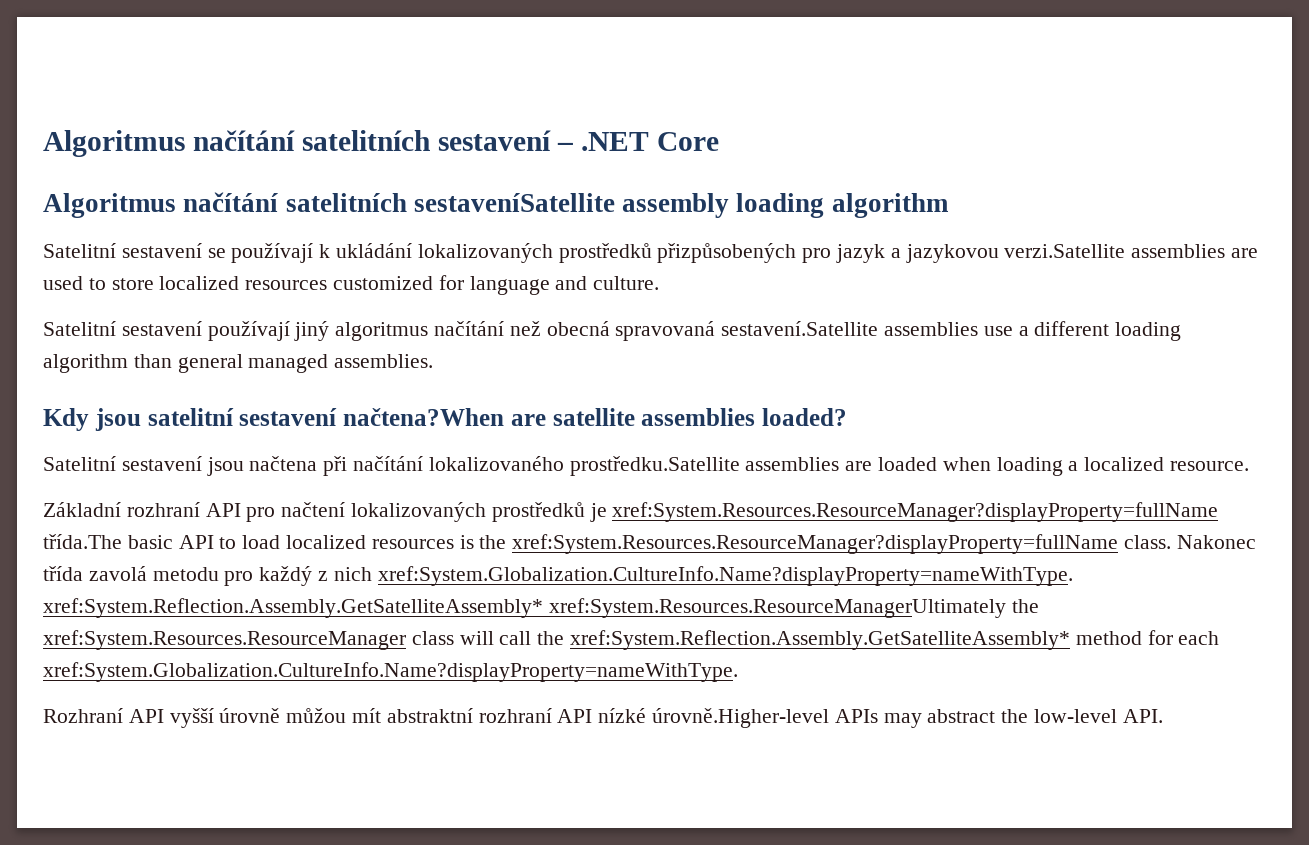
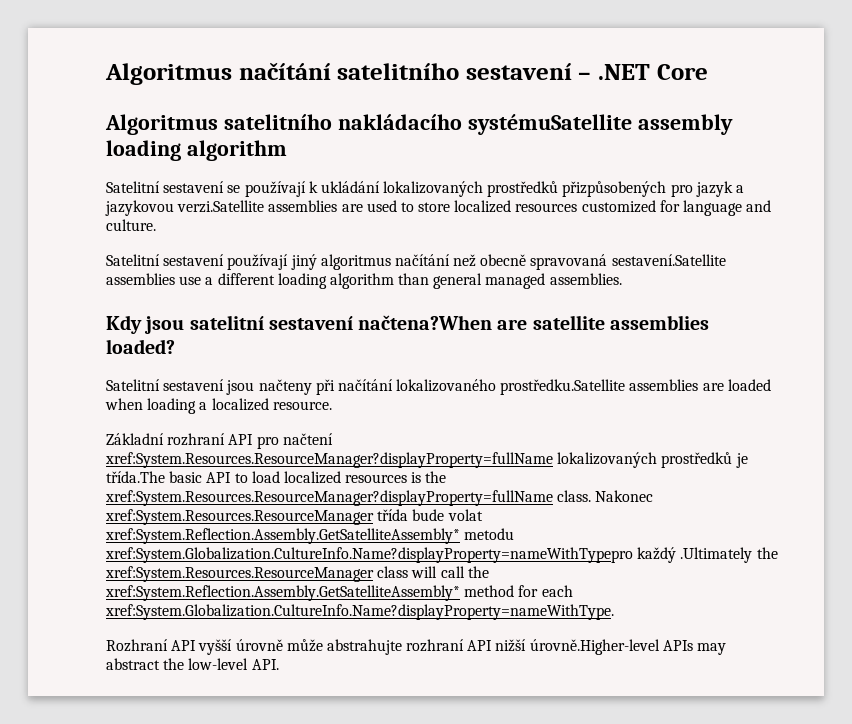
[43,130,430,157] Algoritmus načítání satelitních -> [105,62,460,85] Algoritmus načítání satelitního
[183,192,615,212] načítání satelitních sestaveníSatellite -> [223,114,632,135] satelitního nakládacího systémuSatellite
[546,321,610,336] obecná -> [480,254,527,266] obecně
[249,456,318,471] načtena -> [258,379,312,395] načteny
(346, 509) none -> [105,452,553,468] xref:System.Resources.ResourceManager?displayProperty=fullName
[612,502,1219,522] xref:System.Resources.ResourceManager?displayProperty=fullName -> (748, 460) none
[43,566,1073,586] [43,598,1006,618] třída zavolá metodu pro každý z nich xref:System.Globalization.CultureInfo.Name?displayProperty=nameWithType. xref:System.Reflection.Assembly.GetSatelliteAssembly* xref:System.Resources.ResourceManagerUltimately -> [105,509,483,525] [105,528,515,544] [105,547,753,563] xref:System.Resources.ResourceManager třída bude volat xref:System.Reflection.Assembly.GetSatelliteAssembly* metodu xref:System.Globalization.CultureInfo.Name?displayProperty=nameWithTypepro každý .Ultimately
[286,708,647,723] můžou mít abstraktní rozhraní API nízké -> [286,639,527,655] může abstrahujte rozhraní API nižší

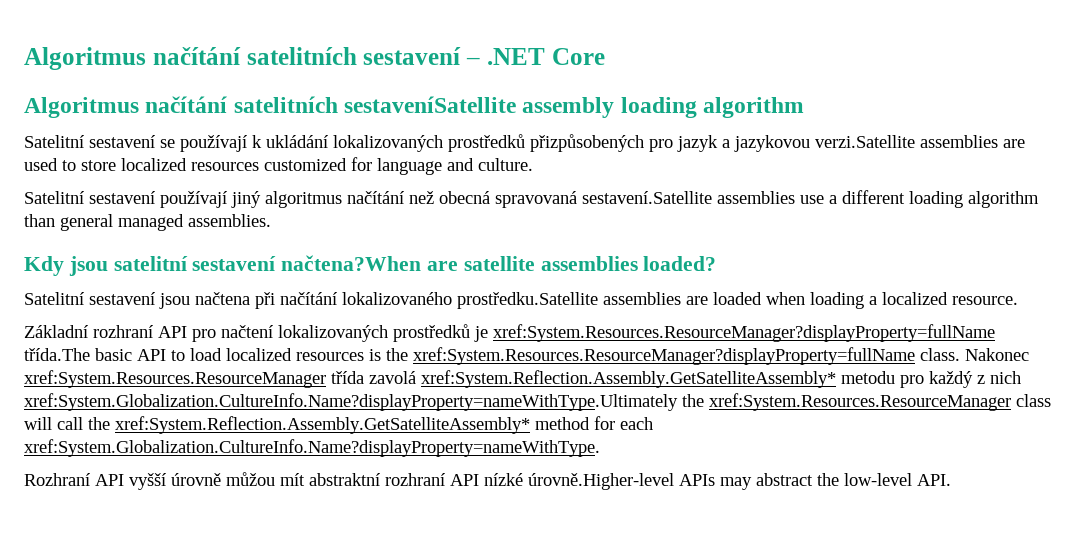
[105,62,460,85] Algoritmus načítání satelitního -> [24,47,357,70] Algoritmus načítání satelitních
[223,114,632,135] satelitního nakládacího systémuSatellite -> [145,96,517,113] načítání satelitních sestaveníSatellite
[480,254,527,266] obecně -> [439,191,490,204] obecná
[258,379,312,395] načteny -> [195,292,250,305] načtena
[105,452,553,468] xref:System.Resources.ResourceManager?displayProperty=fullName -> (273, 331) none
(748, 460) none -> [493,324,995,342] xref:System.Resources.ResourceManager?displayProperty=fullName
[412,509,483,521] [105,528,515,544] [105,547,753,563] bude volat xref:System.Reflection.Assembly.GetSatelliteAssembly* metodu xref:System.Globalization.CultureInfo.Name?displayProperty=nameWithTypepro každý .Ultimately -> [369,370,1021,388] [24,393,678,411] zavolá xref:System.Reflection.Assembly.GetSatelliteAssembly* metodu pro každý z nich xref:System.Globalization.CultureInfo.Name?displayProperty=nameWithType.Ultimately
[286,639,527,655] může abstrahujte rozhraní API nižší -> [226,472,523,486] můžou mít abstraktní rozhraní API nízké

